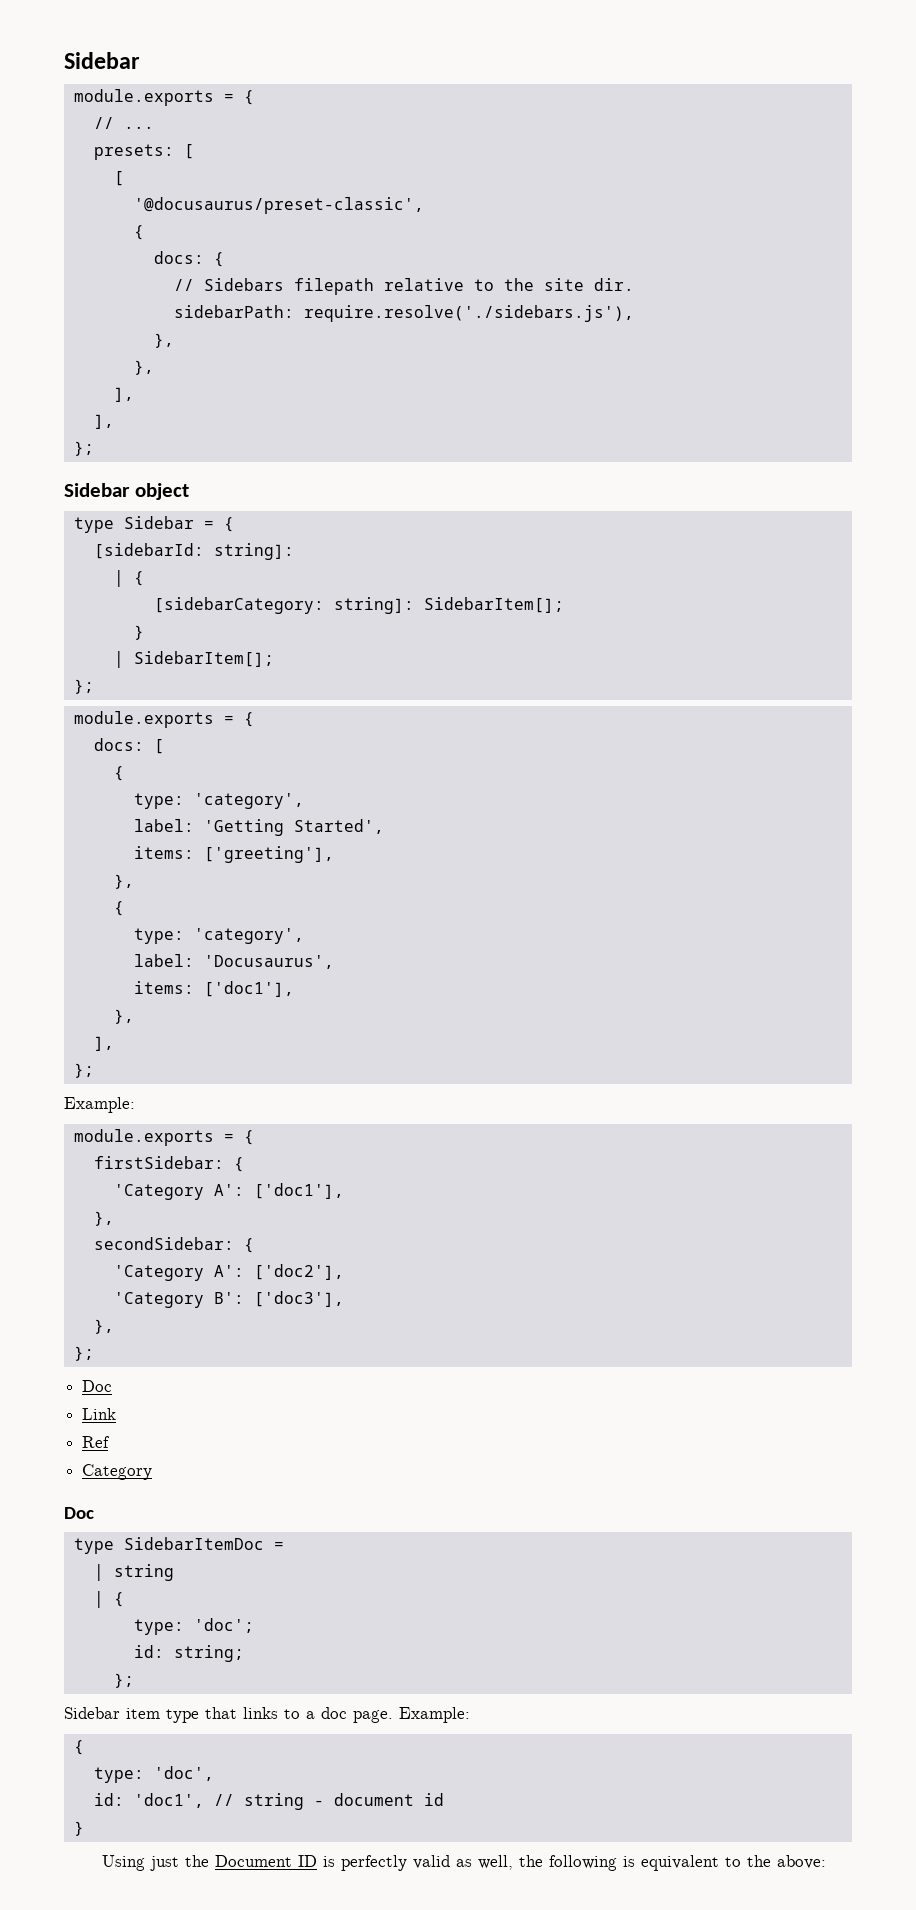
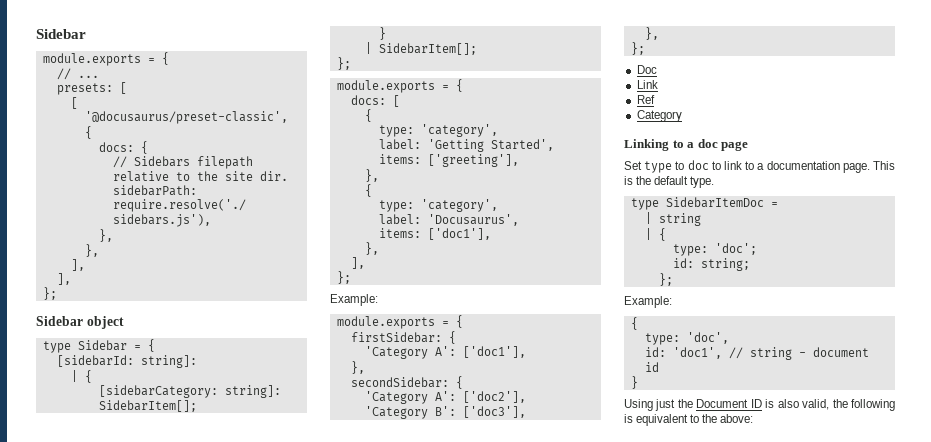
[64,1507,94,1519] Doc -> [624,139,749,151] [624,160,895,173] [624,176,715,188] Linking to a doc page // Set type to doc to link to a documentation page. This is the default type.
[64,1707,393,1723] Sidebar item type that links to a doc page. -> (673, 279) none
[341,1855,514,1871] perfectly valid as well, -> [777,399,830,410] also valid,

